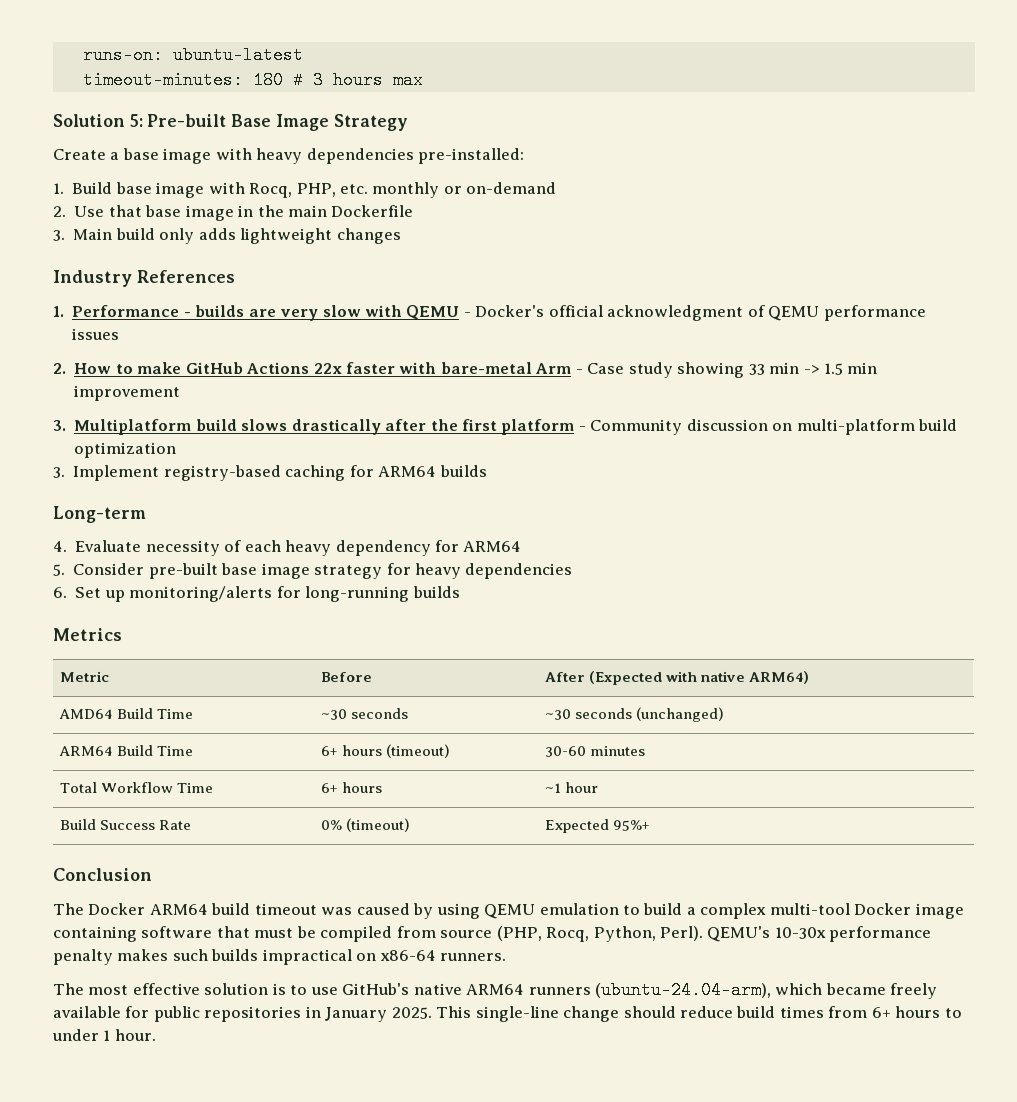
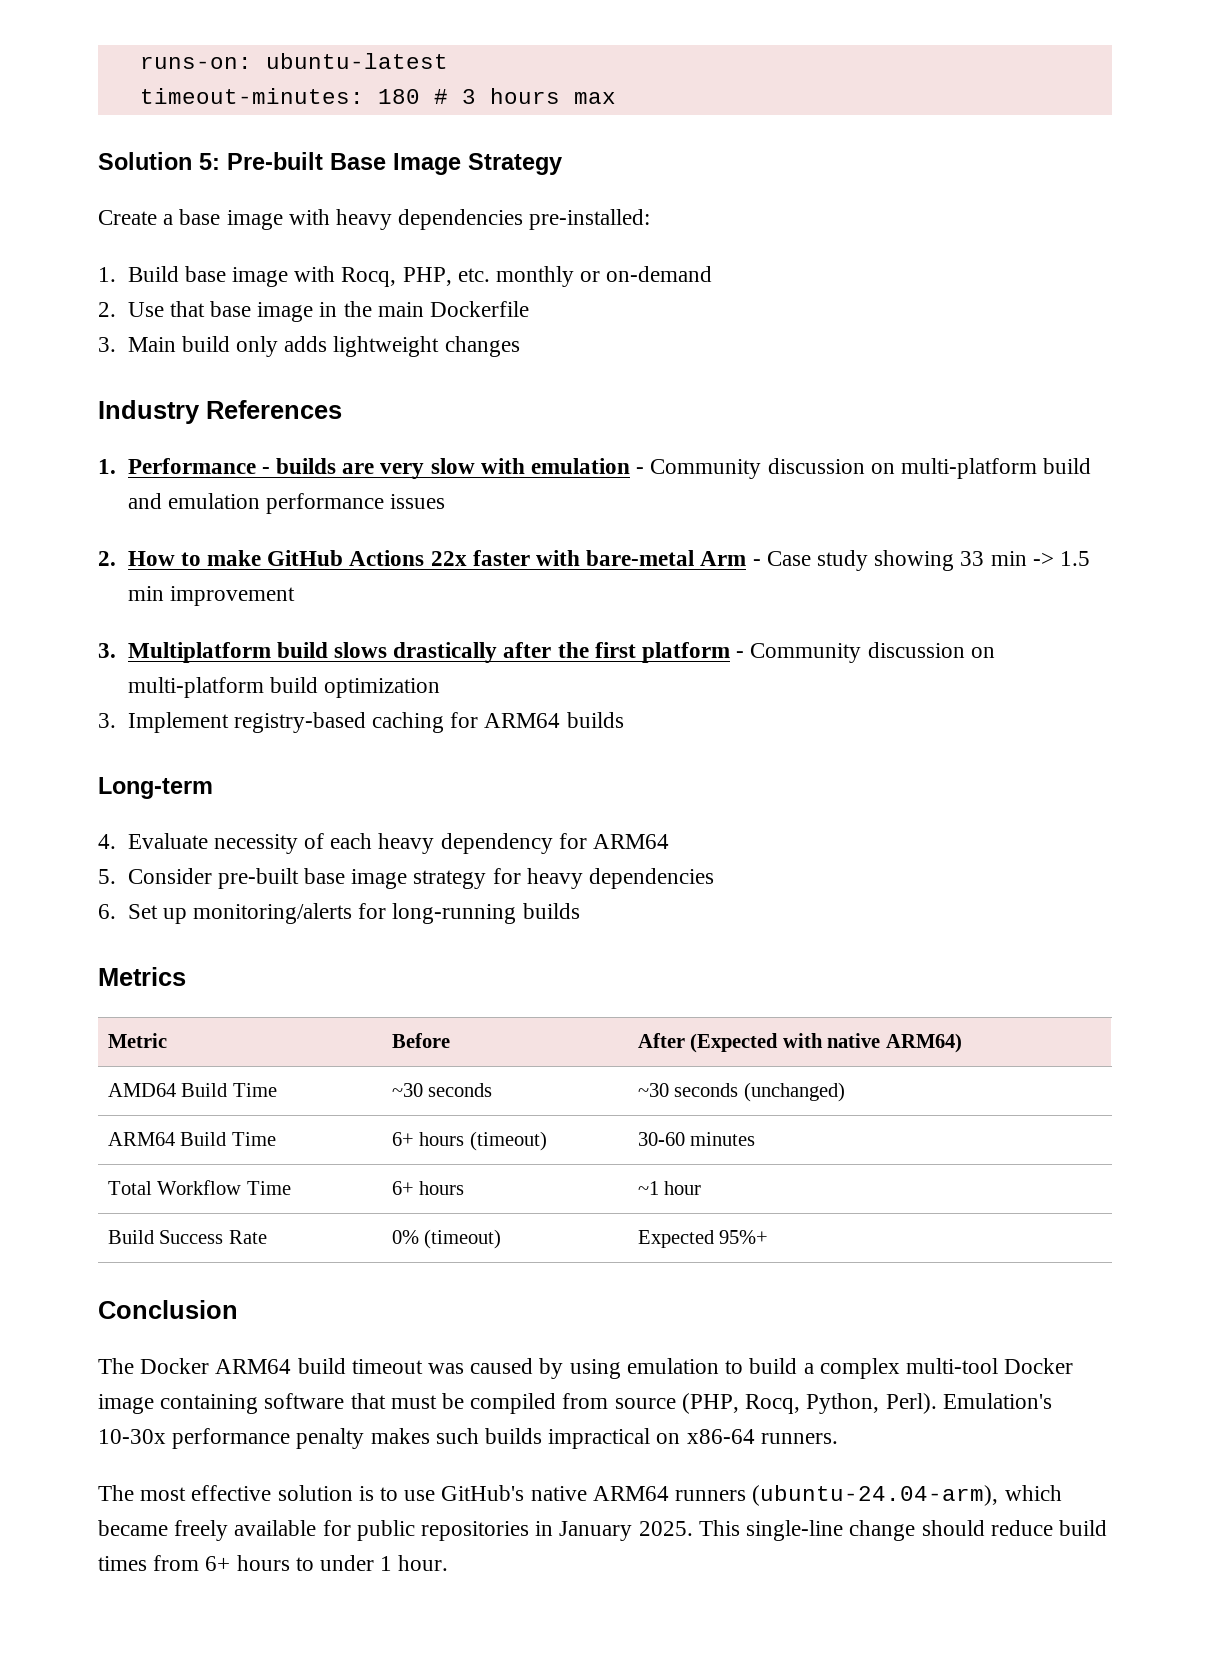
[406,305,820,321] QEMU - Docker's official acknowledgment of QEMU -> [530,458,1092,479] [127,493,260,509] emulation - Community discussion on multi-platform build and emulation
[484,904,536,919] QEMU -> (621, 1369) none
[707,926,771,942] QEMU's -> [942,1393,1052,1409] Emulation's

